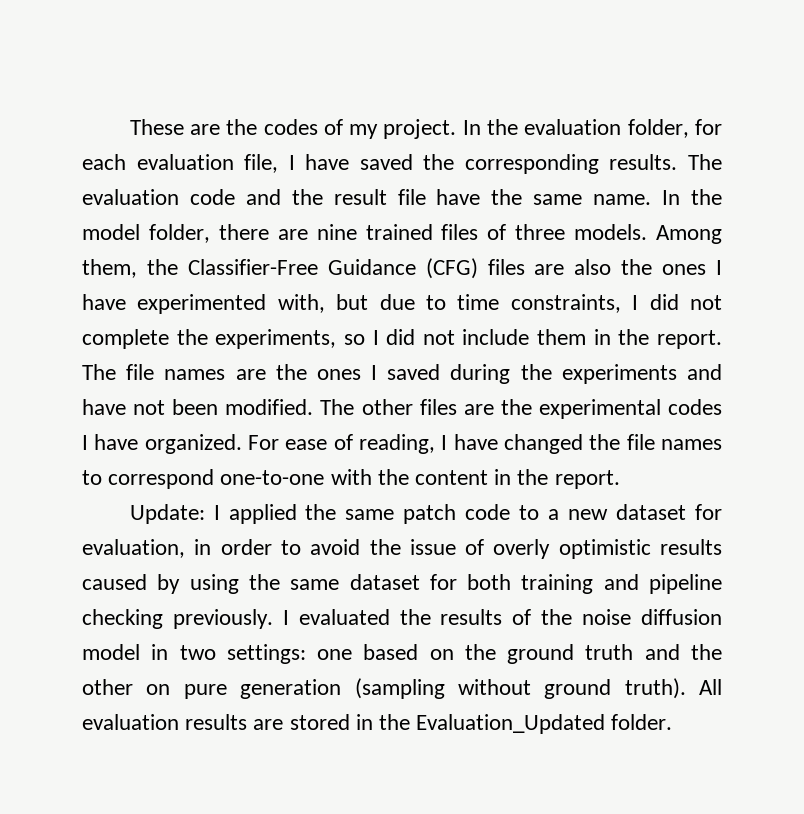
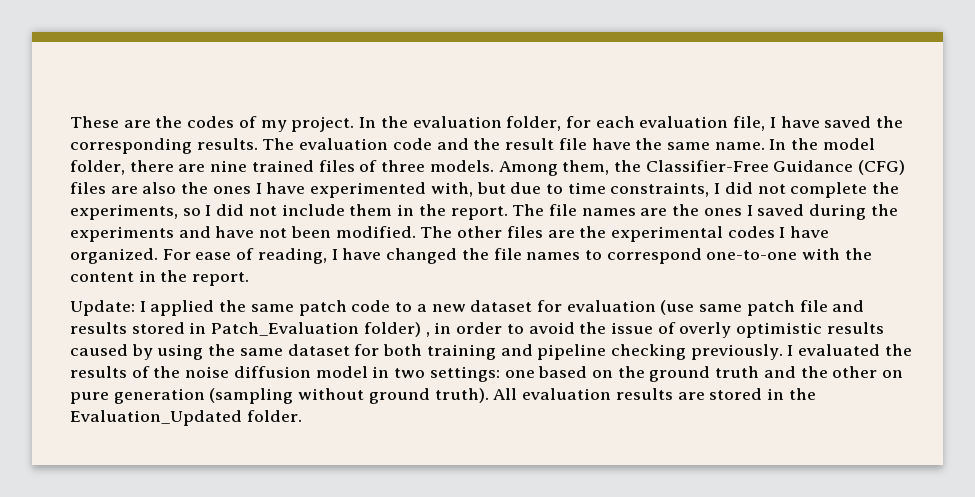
[82,539,185,558] evaluation, -> [566,300,865,316] [70,322,430,337] evaluation (use same patch file and results stored in Patch_Evaluation folder) ,

